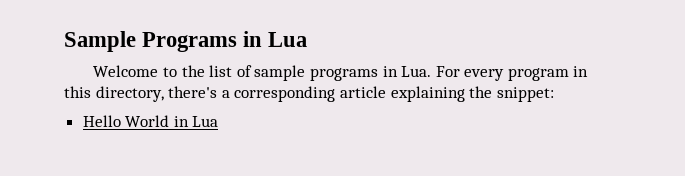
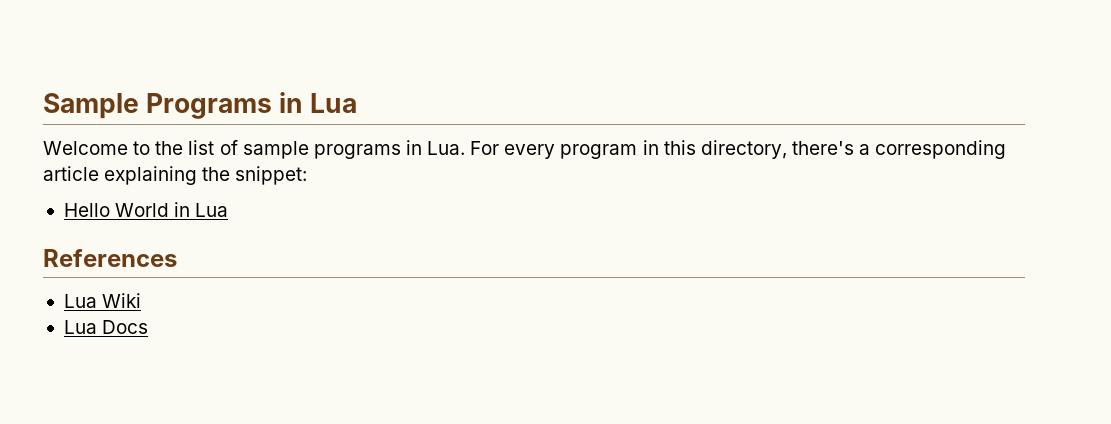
(219, 121) none -> [43,249,177,267] [63,293,142,308] [63,320,149,334] // References // Lua Wiki // Lua Docs

